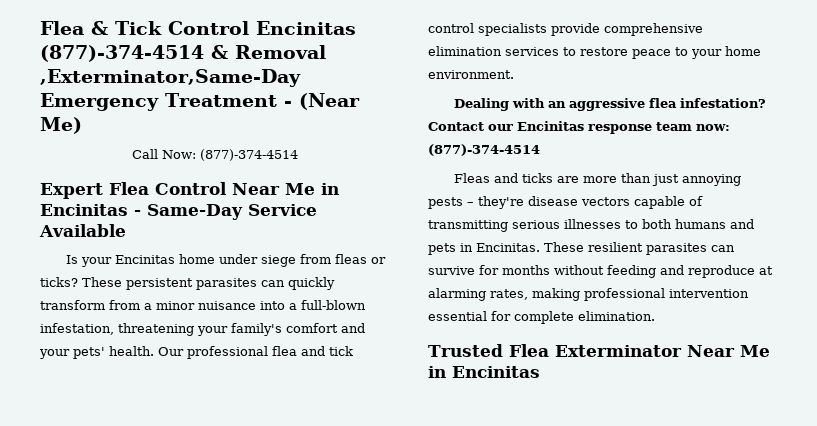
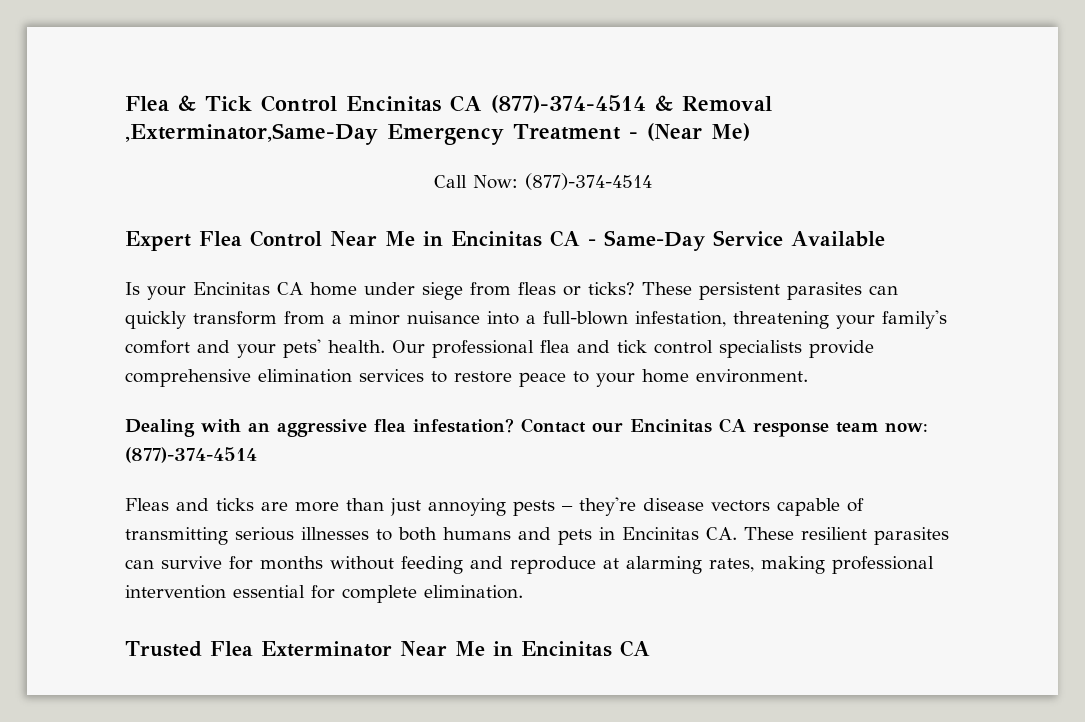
(356, 28) none -> [450,95,482,112] CA
(128, 210) none -> [550,230,580,247] CA
(175, 259) none -> [277,282,303,295] CA
(584, 126) none -> [719,418,746,433] CA
[476,243,540,252] Encinitas. -> [622,527,737,540] Encinitas CA.
(540, 372) none -> [619,640,650,657] CA

